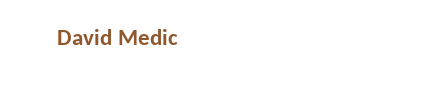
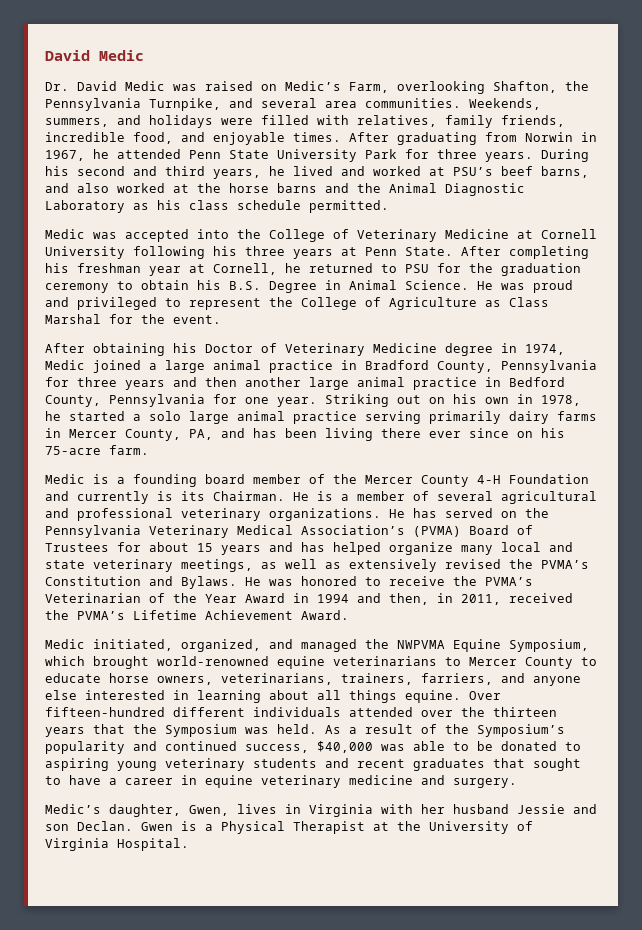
[57,29,179,45] David Medic -> [45,50,144,61] [45,81,589,94] [45,98,541,111] [45,115,565,128] [45,132,597,145] [45,149,589,162] [45,166,589,179] [45,183,525,196] [45,200,389,213] [45,229,597,242] [45,246,589,259] [45,263,581,276] [45,280,573,293] [45,297,549,310] [45,314,221,324] [45,343,565,356] [45,360,597,373] [45,377,565,390] [45,394,581,407] [45,411,597,424] [45,428,565,441] [45,445,149,455] [45,474,589,487] [45,491,597,504] [45,508,549,521] [45,525,533,538] [45,542,573,555] [45,559,589,572] [45,576,533,589] [45,593,573,605] [45,610,349,620] [45,639,589,652] [45,656,597,669] [45,673,581,686] [45,690,501,703] [45,707,557,717] [45,724,565,737] [45,741,581,754] [45,758,581,771] [45,775,517,788] [45,804,597,817] [45,821,533,834] [45,838,189,851] David Medic // Dr. David Medic was raised on Medic’s Farm, overlooking Shafton, the Pennsylvania Turnpike, and several area communities. Weekends, summers, and holidays were filled with relatives, family friends, incredible food, and enjoyable times. After graduating from Norwin in 1967, he attended Penn State University Park for three years. During his second and third years, he lived and worked at PSU’s beef barns, and also worked at the horse barns and the Animal Diagnostic Laboratory as his class schedule permitted. // Medic was accepted into the College of Veterinary Medicine at Cornell University following his three years at Penn State. After completing his freshman year at Cornell, he returned to PSU for the graduation ceremony to obtain his B.S. Degree in Animal Science. He was proud and privileged to represent the College of Agriculture as Class Marshal for the event. // After obtaining his Doctor of Veterinary Medicine degree in 1974, Medic joined a large animal practice in Bradford County, Pennsylvania for three years and then another large animal practice in Bedford County, Pennsylvania for one year. Striking out on his own in 1978, he started a solo large animal practice serving primarily dairy farms in Mercer County, PA, and has been living there ever since on his 75-acre farm. // Medic is a founding board member of the Mercer County 4-H Foundation and currently is its Chairman. He is a member of several agricultural and professional veterinary organizations. He has served on the Pennsylvania Veterinary Medical Association’s (PVMA) Board of Trustees for about 15 years and has helped organize many local and state veterinary meetings, as well as extensively revised the PVMA’s Constitution and Bylaws. He was honored to receive the PVMA’s Veterinarian of the Year Award in 1994 and then, in 2011, received the PVMA’s Lifetime Achievement Award. // Medic initiated, organized, and managed the NWPVMA Equine Symposium, which brought world-renowned equine veterinarians to Mercer County to educate horse owners, veterinarians, trainers, farriers, and anyone else interested in learning about all things equine. Over fifteen-hundred different individuals attended over the thirteen years that the Symposium was held. As a result of the Symposium’s popularity and continued success, $40,000 was able to be donated to aspiring young veterinary students and recent graduates that sought to have a career in equine veterinary medicine and surgery. // Medic’s daughter, Gwen, lives in Virginia with her husband Jessie and son Declan. Gwen is a Physical Therapist at the University of Virginia Hospital.

